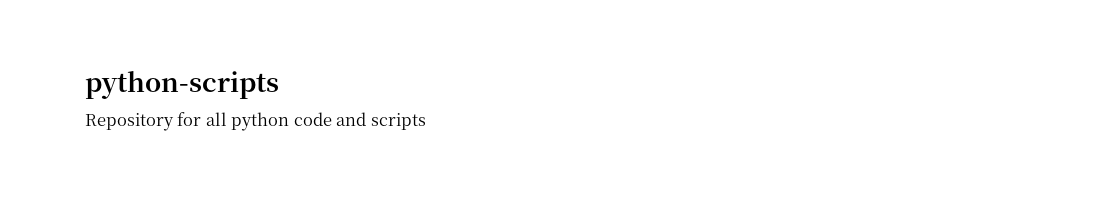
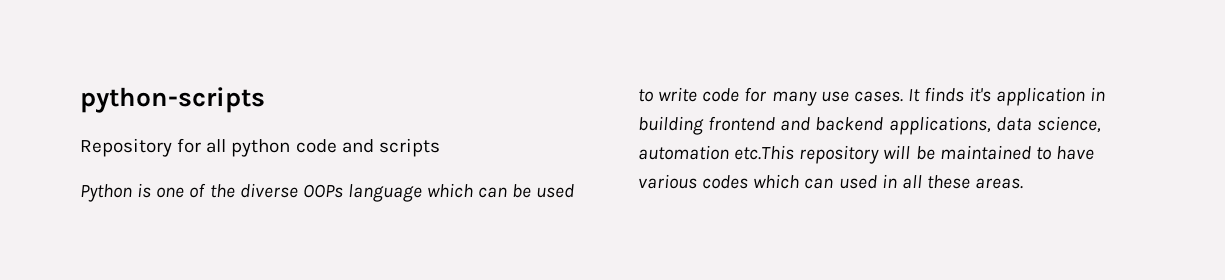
(426, 121) none -> [80,183,575,202] [638,87,1106,106] [638,116,1101,135] [638,145,1094,164] [638,174,1024,189] // Python is one of the diverse OOPs language which can be used to write code for many use cases. It finds it's application in building frontend and backend applications, data science, automation etc.This repository will be maintained to have various codes which can used in all these areas.

